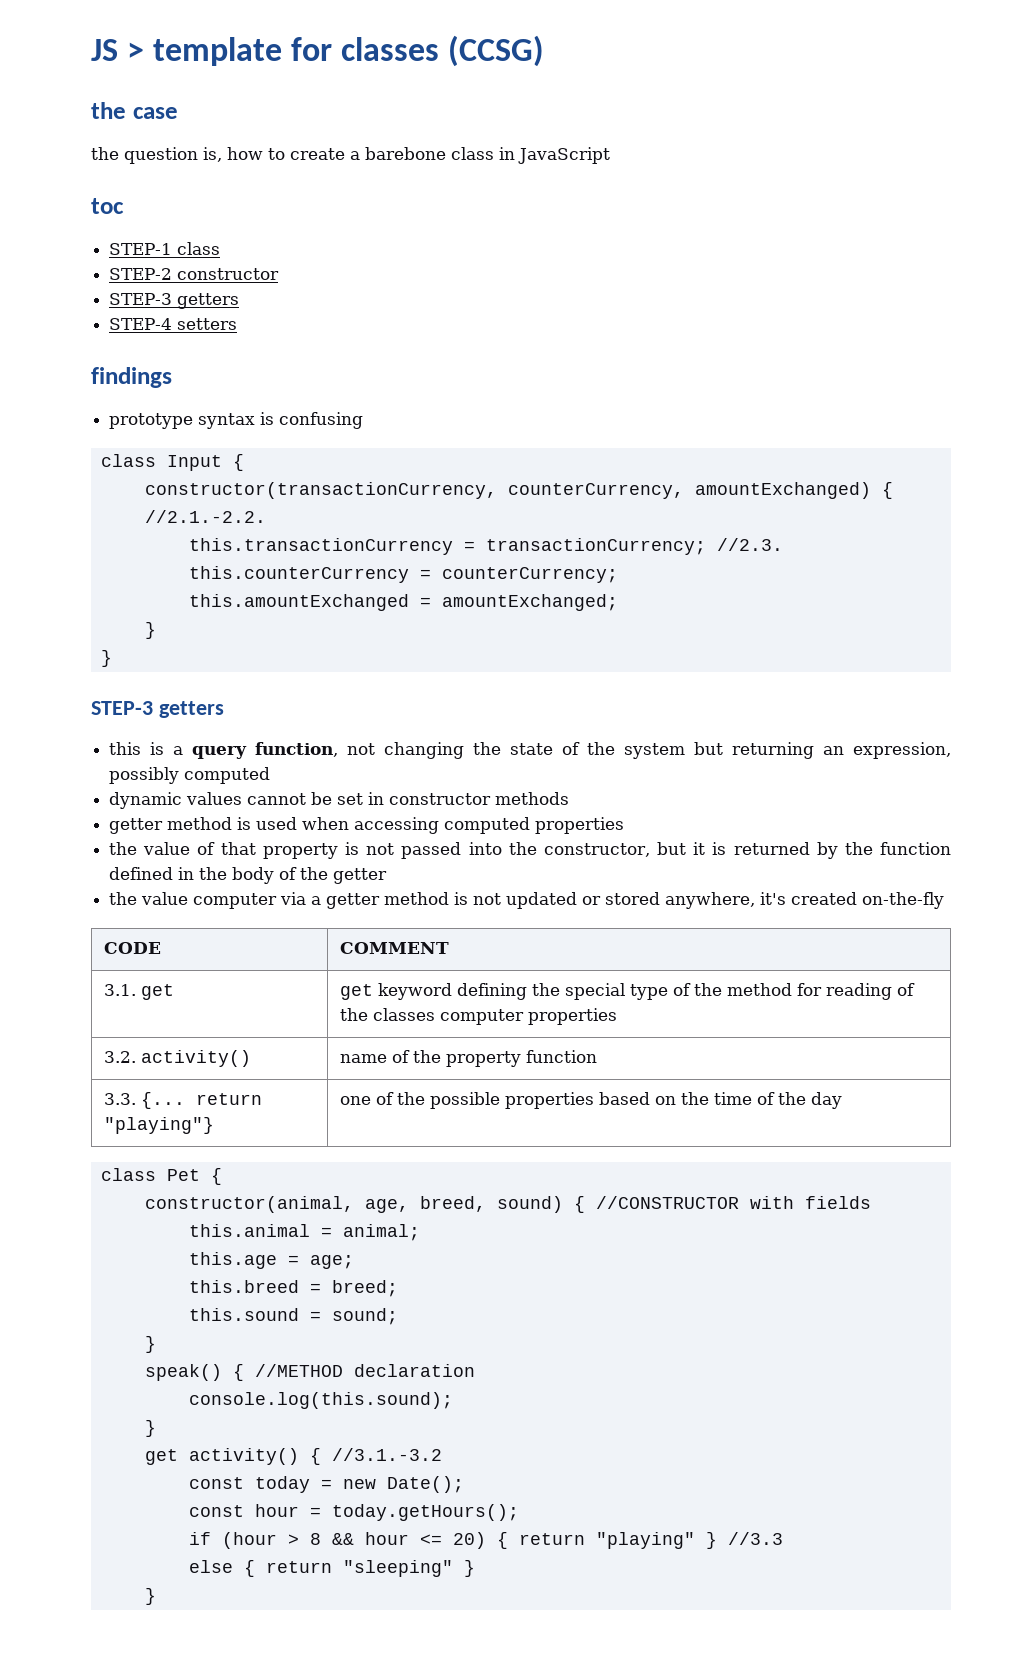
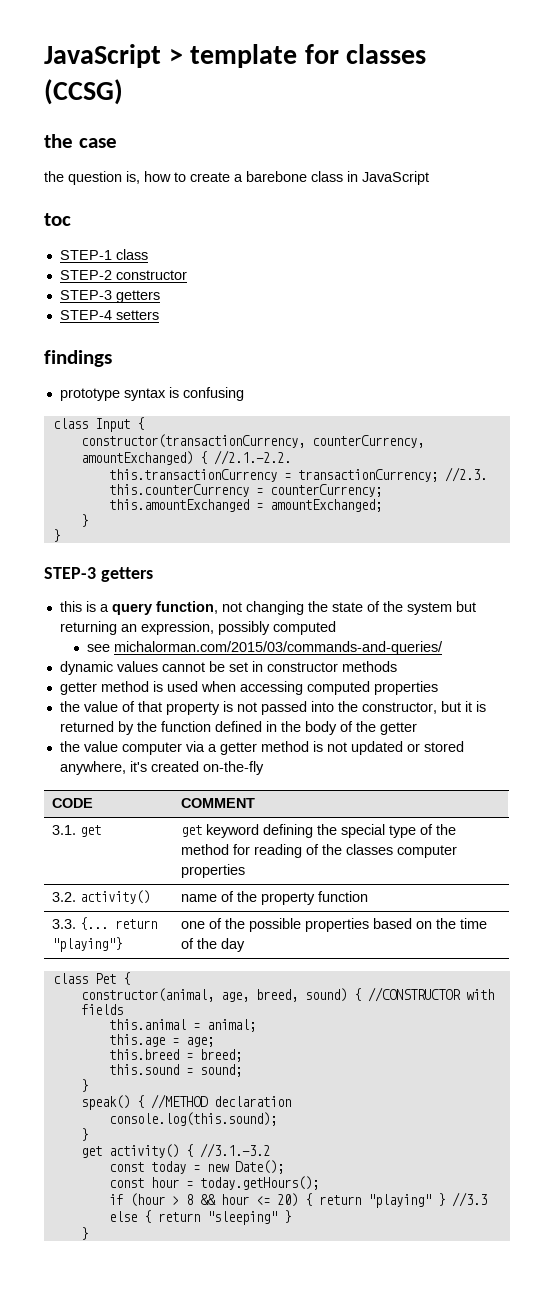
[91,39,118,61] JS -> [44,44,161,68] JavaScript
(271, 775) none -> [86,641,443,655] // see michalorman.com/2015/03/commands-and-queries/

